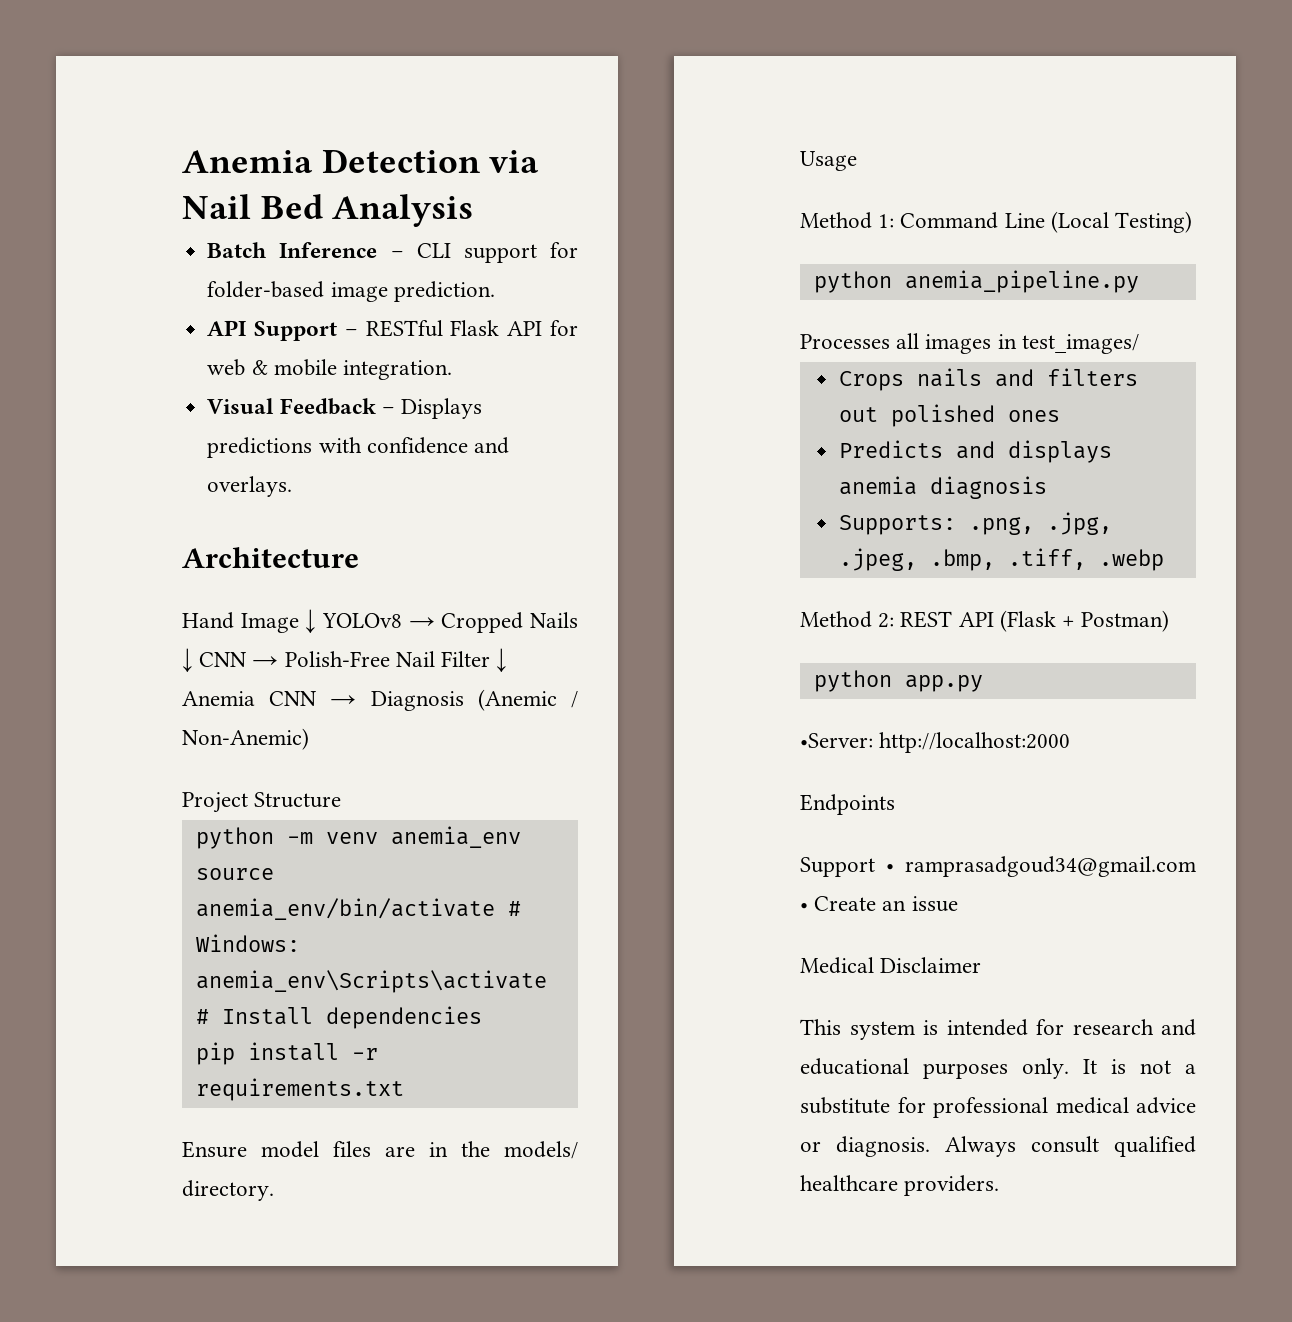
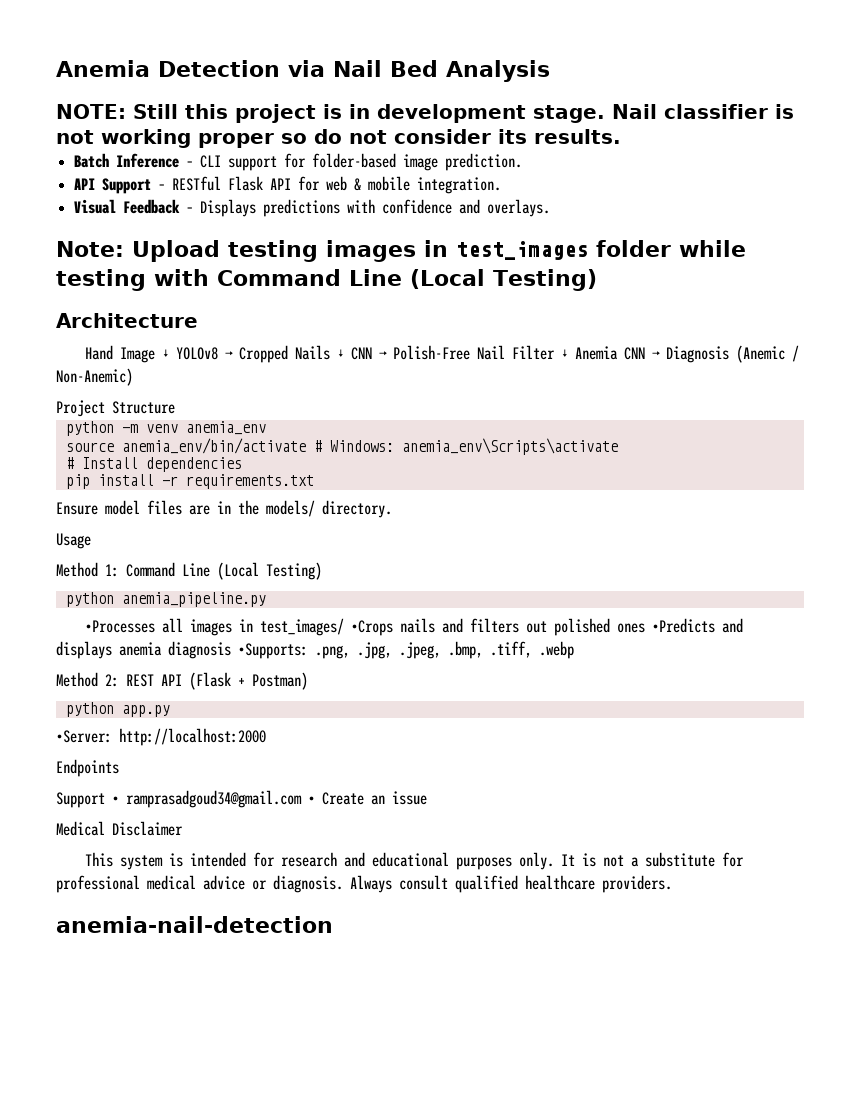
(474, 210) none -> [56,104,794,123] [56,129,621,148] // NOTE: Still this project is in development stage. Nail classifier is not working proper so do not consider its results.
(293, 486) none -> [56,240,746,262] [56,269,597,291] // Note: Upload testing images in test_images folder while testing with Command Line (Local Testing)
[800,334,890,349] Processes -> [84,620,155,633] •Processes
[839,371,905,391] // Crops -> [350,620,393,636] •Crops
[839,440,944,458] // Predicts -> [651,618,715,633] •Predicts
[839,515,957,535] // Supports: -> [238,643,308,659] •Supports:
(1000, 1185) none -> [56,916,333,933] // anemia-nail-detection

